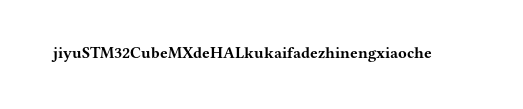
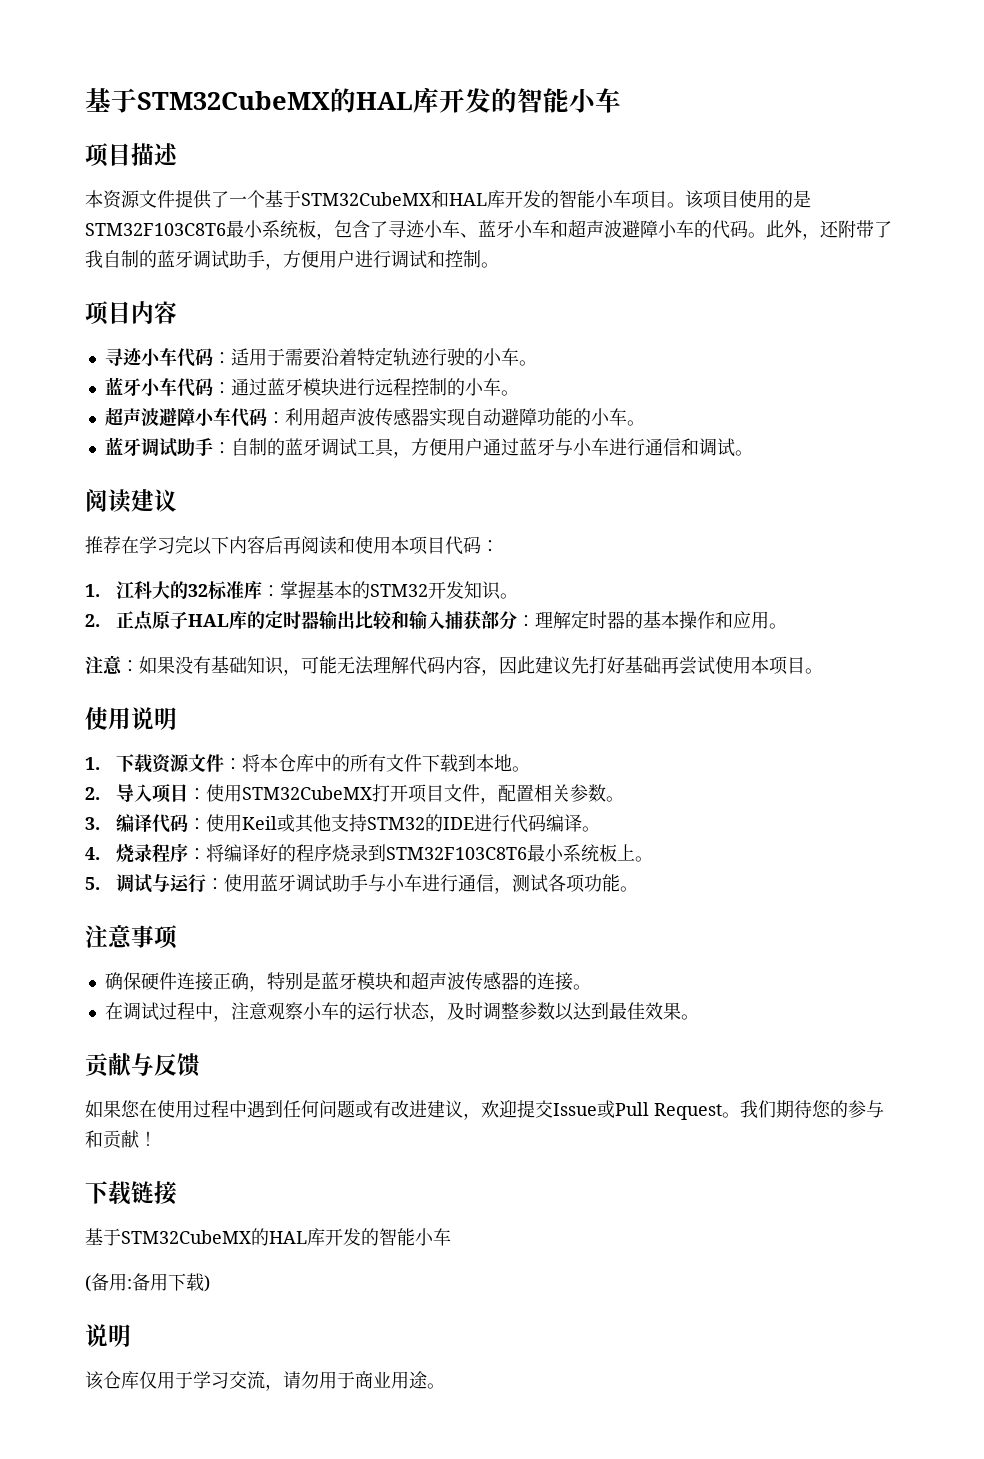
[51,46,432,62] jiyuSTM32CubeMXdeHALkukaifadezhinengxiaoche -> [85,87,621,113] [85,143,178,167] [85,190,811,209] [85,219,892,240] [85,250,499,270] [85,301,177,325] [104,347,537,367] [104,377,519,397] [104,407,645,427] [104,437,753,458] [85,489,177,513] [85,535,499,555] [85,580,519,600] [85,610,788,631] [85,655,823,676] [85,707,177,730] [85,754,531,773] [85,784,625,804] [85,814,601,833] [85,843,654,863] [85,874,639,894] [85,925,178,949] [104,971,591,992] [104,1002,699,1022] [85,1053,200,1078] [85,1100,884,1120] [85,1130,157,1149] [85,1181,177,1205] [85,1228,451,1246] [85,1273,210,1292] [85,1324,131,1347] [85,1371,445,1391] 基于STM32CubeMX的HAL库开发的智能小车 // 项目描述 // 本资源文件提供了一个基于STM32CubeMX和HAL库开发的智能小车项目。该项目使用的是STM32F103C8T6最小系统板，包含了寻迹小车、蓝牙小车和超声波避障小车的代码。此外，还附带了我自制的蓝牙调试助手，方便用户进行调试和控制。 // 项目内容 // 寻迹小车代码：适用于需要沿着特定轨迹行驶的小车。 // 蓝牙小车代码：通过蓝牙模块进行远程控制的小车。 // 超声波避障小车代码：利用超声波传感器实现自动避障功能的小车。 // 蓝牙调试助手：自制的蓝牙调试工具，方便用户通过蓝牙与小车进行通信和调试。 // 阅读建议 // 推荐在学习完以下内容后再阅读和使用本项目代码： // 1.江科大的32标准库：掌握基本的STM32开发知识。 // 2.正点原子HAL库的定时器输出比较和输入捕获部分：理解定时器的基本操作和应用。 // 注意：如果没有基础知识，可能无法理解代码内容，因此建议先打好基础再尝试使用本项目。 // 使用说明 // 1.下载资源文件：将本仓库中的所有文件下载到本地。 // 2.导入项目：使用STM32CubeMX打开项目文件，配置相关参数。 // 3.编译代码：使用Keil或其他支持STM32的IDE进行代码编译。 // 4.烧录程序：将编译好的程序烧录到STM32F103C8T6最小系统板上。 // 5.调试与运行：使用蓝牙调试助手与小车进行通信，测试各项功能。 // 注意事项 // 确保硬件连接正确，特别是蓝牙模块和超声波传感器的连接。 // 在调试过程中，注意观察小车的运行状态，及时调整参数以达到最佳效果。 // 贡献与反馈 // 如果您在使用过程中遇到任何问题或有改进建议，欢迎提交Issue或Pull Request。我们期待您的参与和贡献！ // 下载链接 // 基于STM32CubeMX的HAL库开发的智能小车 // (备用:备用下载) // 说明 // 该仓库仅用于学习交流，请勿用于商业用途。

